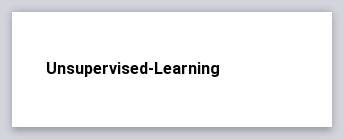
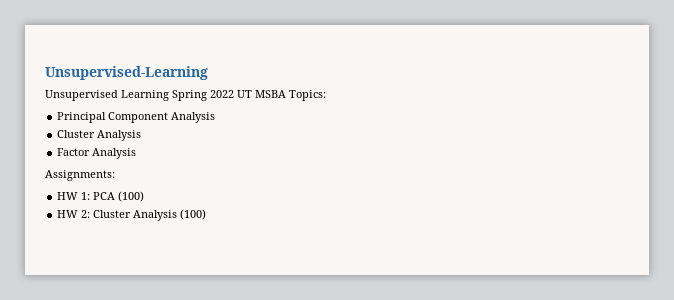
(220, 69) none -> [45,90,326,101] [57,112,216,123] [57,130,142,141] [57,148,137,159] [45,170,115,181] [57,191,145,202] [57,209,207,221] // Unsupervised Learning Spring 2022 UT MSBA Topics: // Principal Component Analysis // Cluster Analysis // Factor Analysis // Assignments: // HW 1: PCA (100) // HW 2: Cluster Analysis (100)

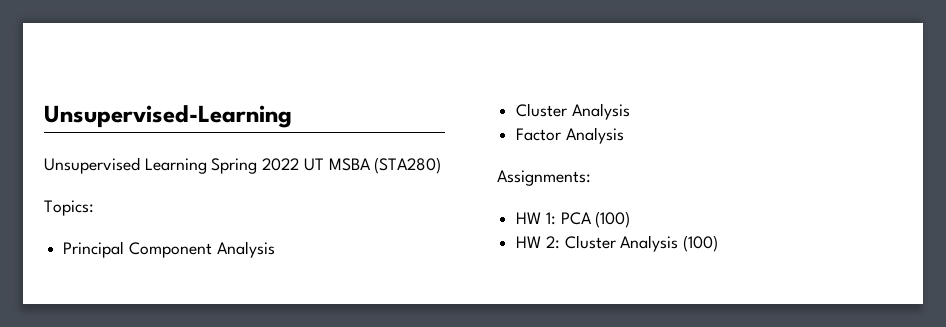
(286, 94) none -> [374,157,442,174] (STA280) //

